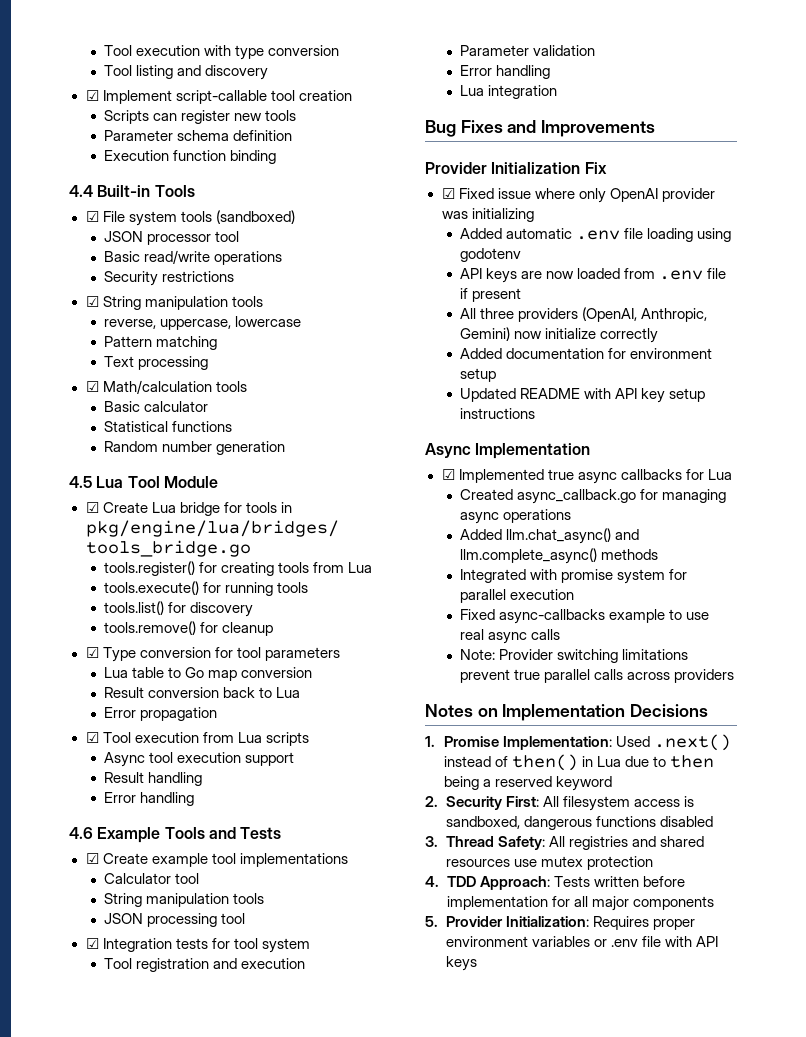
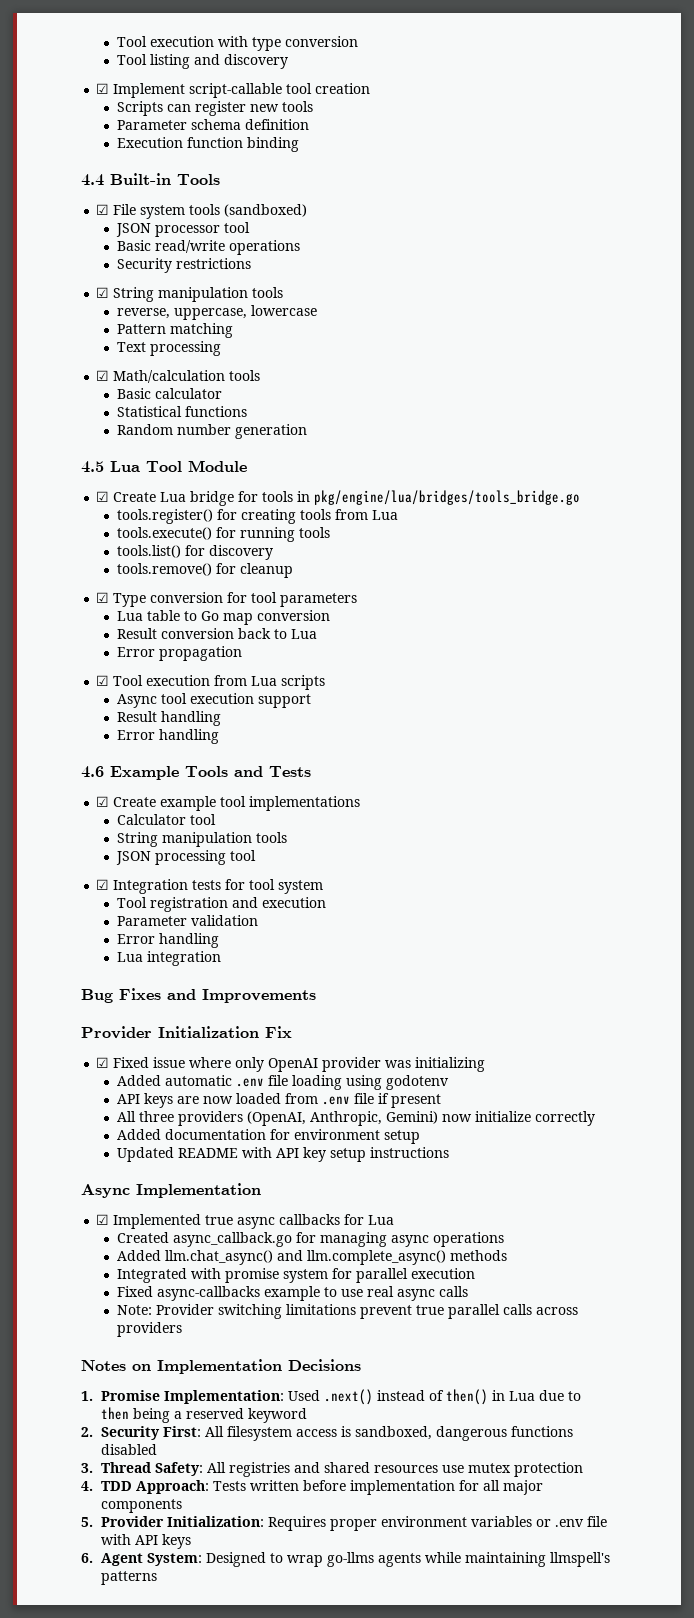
(477, 963) none -> [81,1552,611,1567] [101,1571,158,1585] // 6. Agent System: Designed to wrap go-llms agents while maintaining llmspell's patterns

